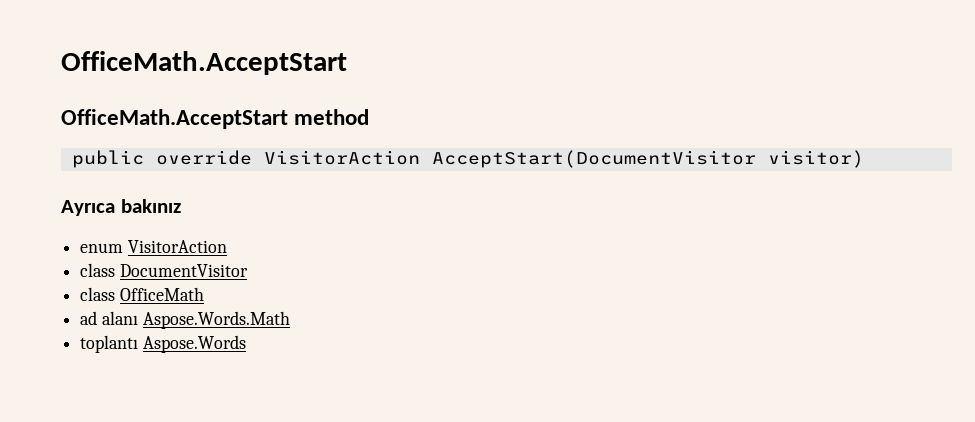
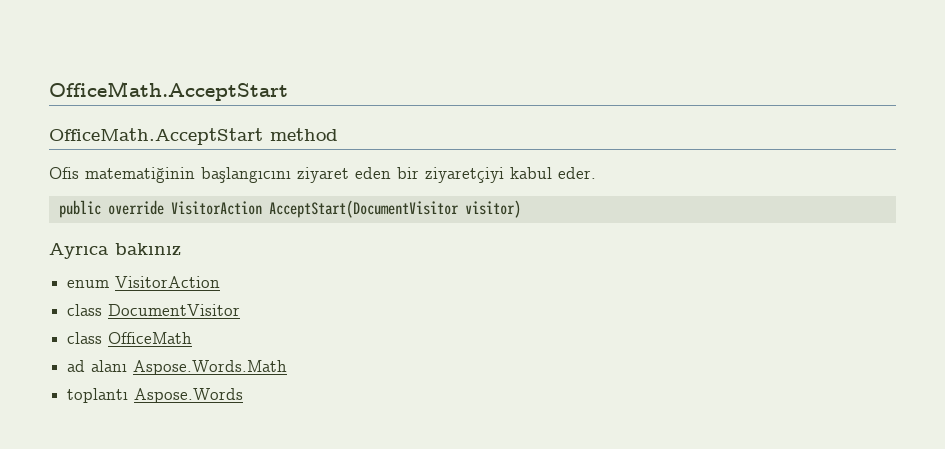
(370, 117) none -> [49,167,596,183] // Ofis matematiğinin başlangıcını ziyaret eden bir ziyaretçiyi kabul eder.

